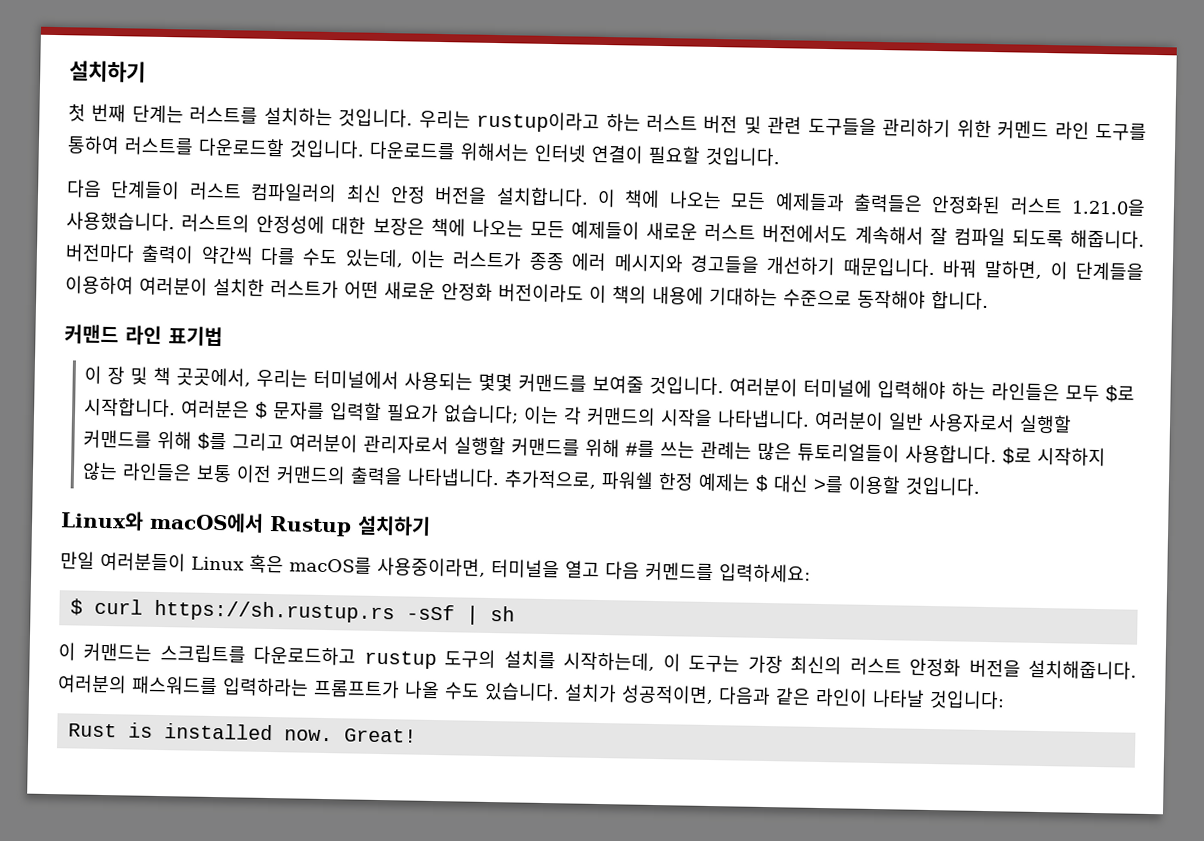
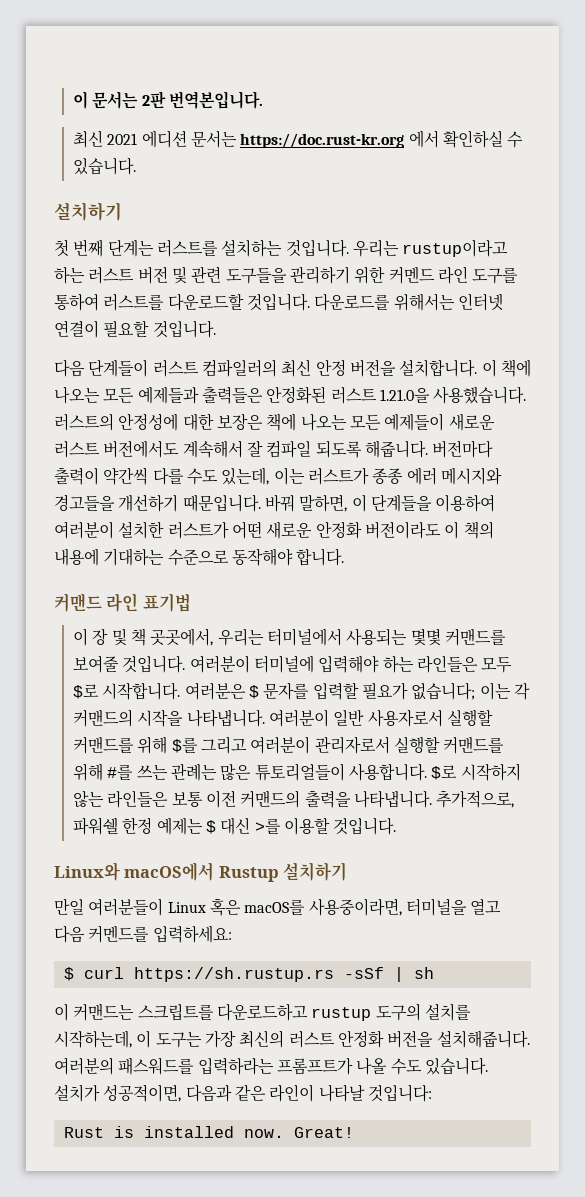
(69, 71) none -> [72,91,263,109] [72,130,524,148] [72,157,136,175] 이 문서는 2판 번역본입니다. // 최신 2021 에디션 문서는 https://doc.rust-kr.org 에서 확인하실 수 있습니다. //

